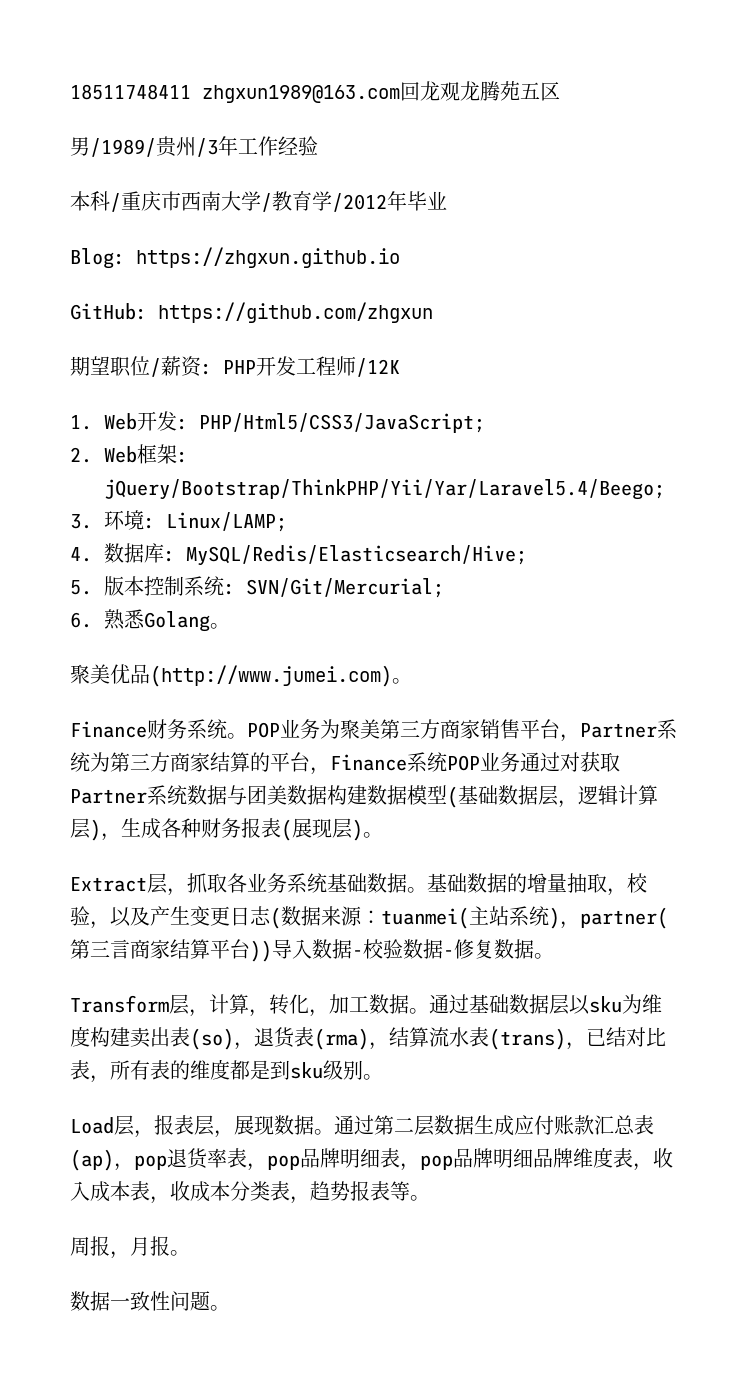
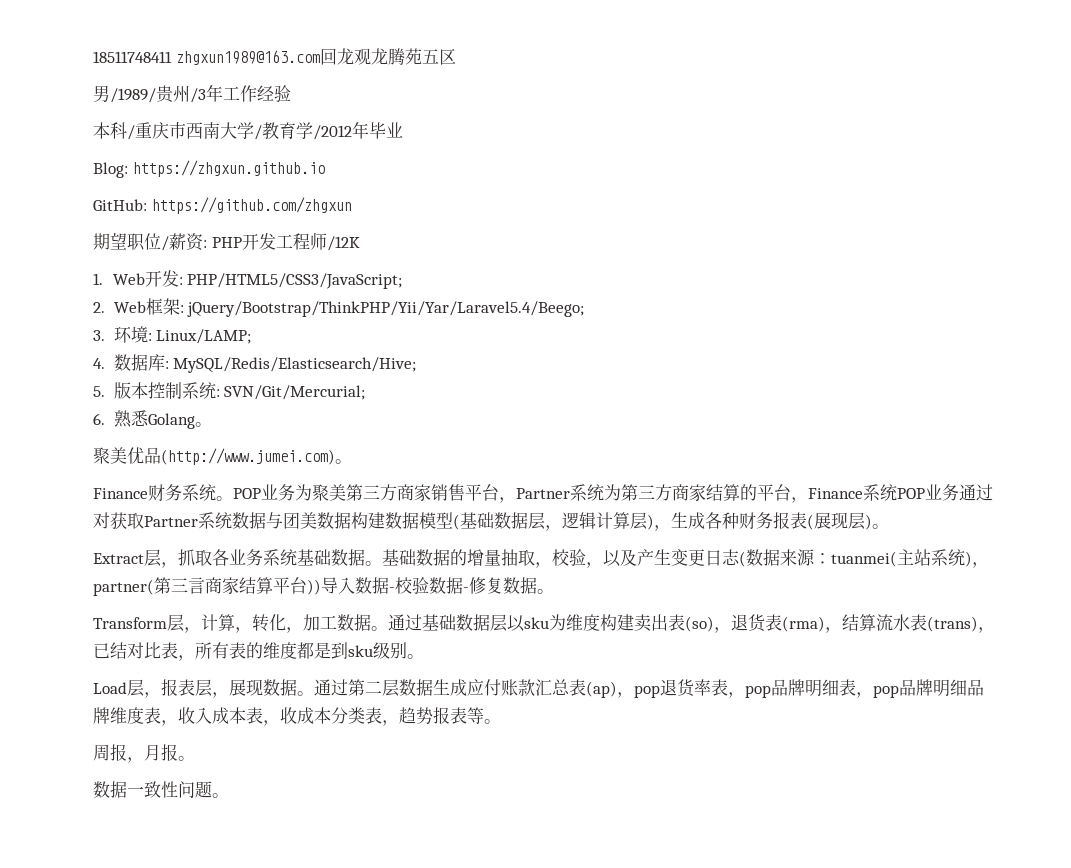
[198,413,485,433] PHP/Html5/CSS3/JavaScript; -> [187,273,403,289] PHP/HTML5/CSS3/JavaScript;

